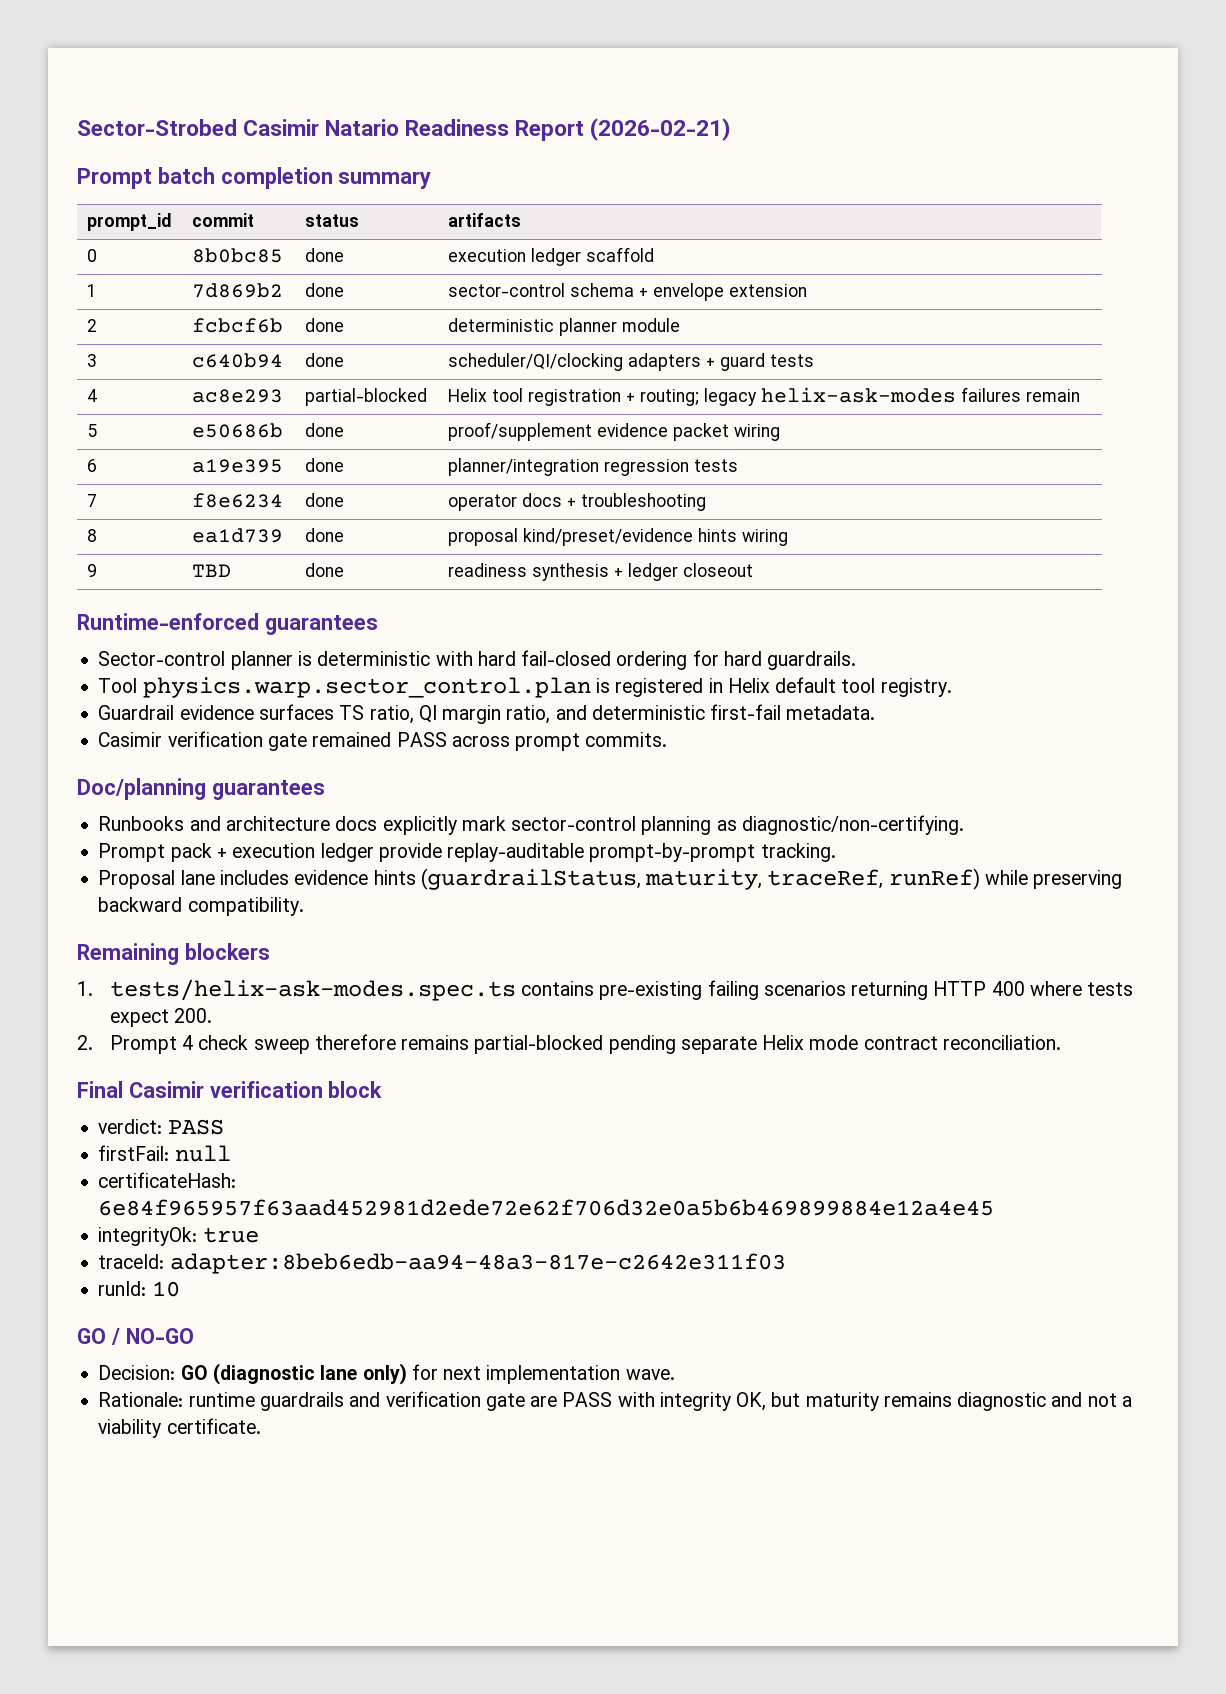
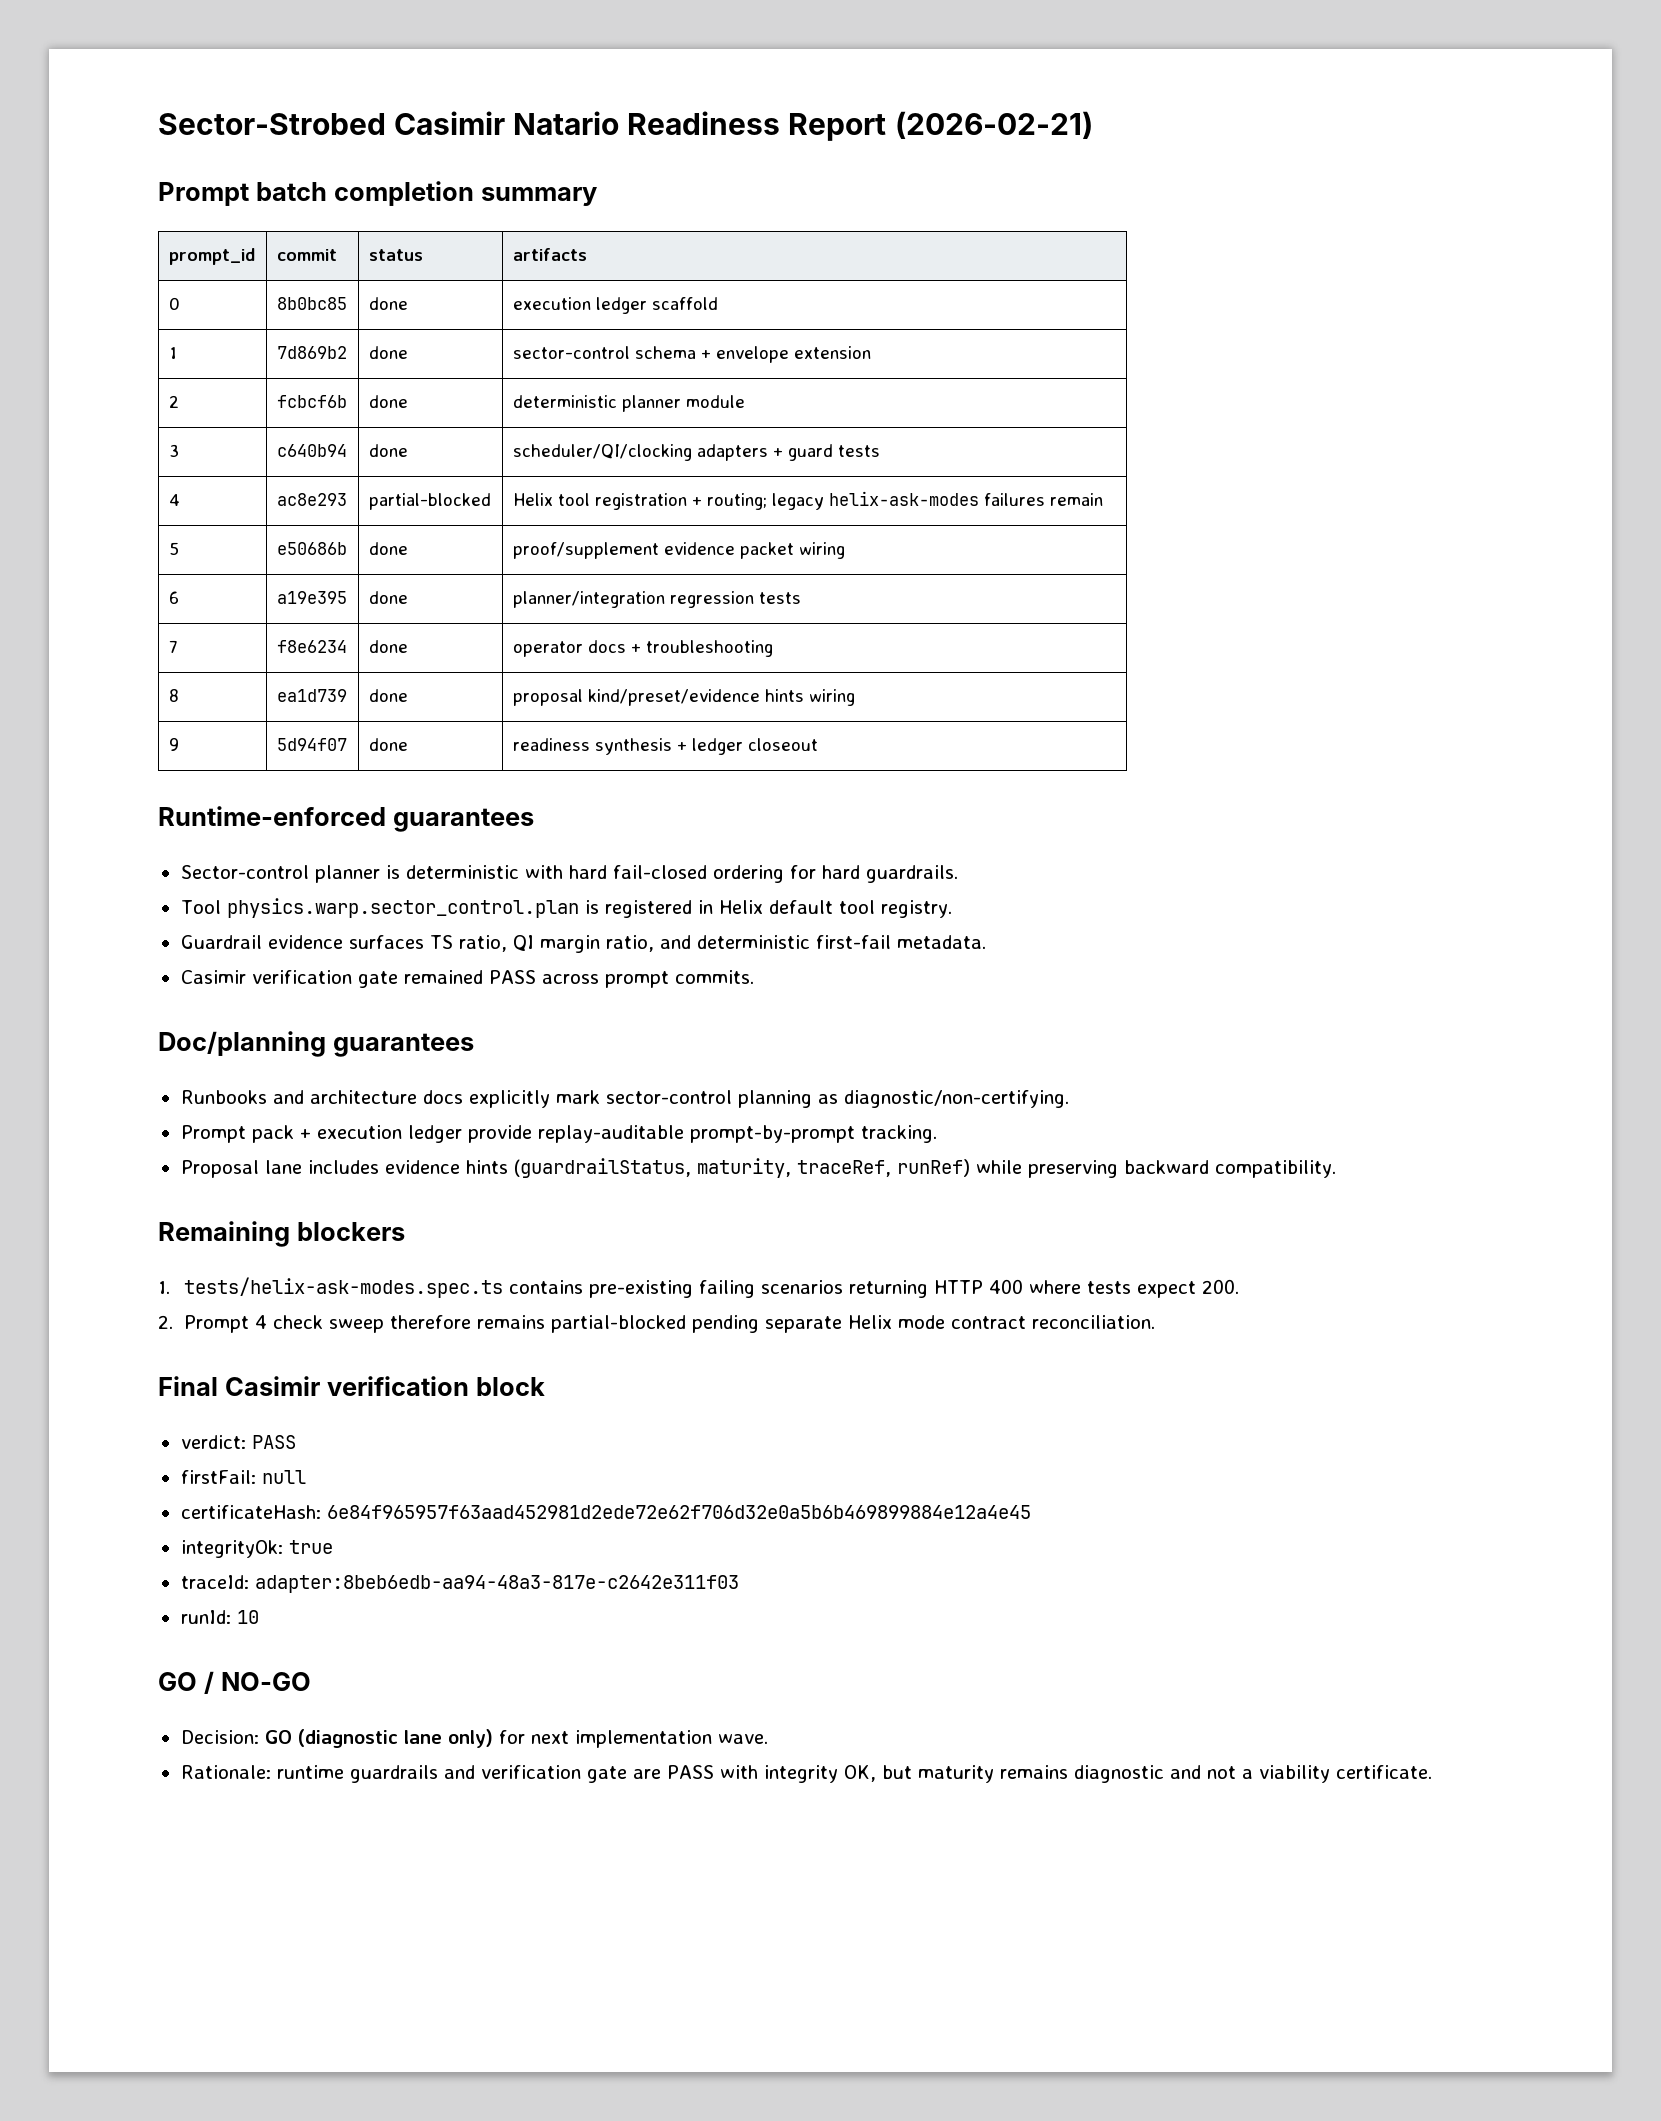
[192,564,232,577] TBD -> [276,738,347,751] 5d94f07

